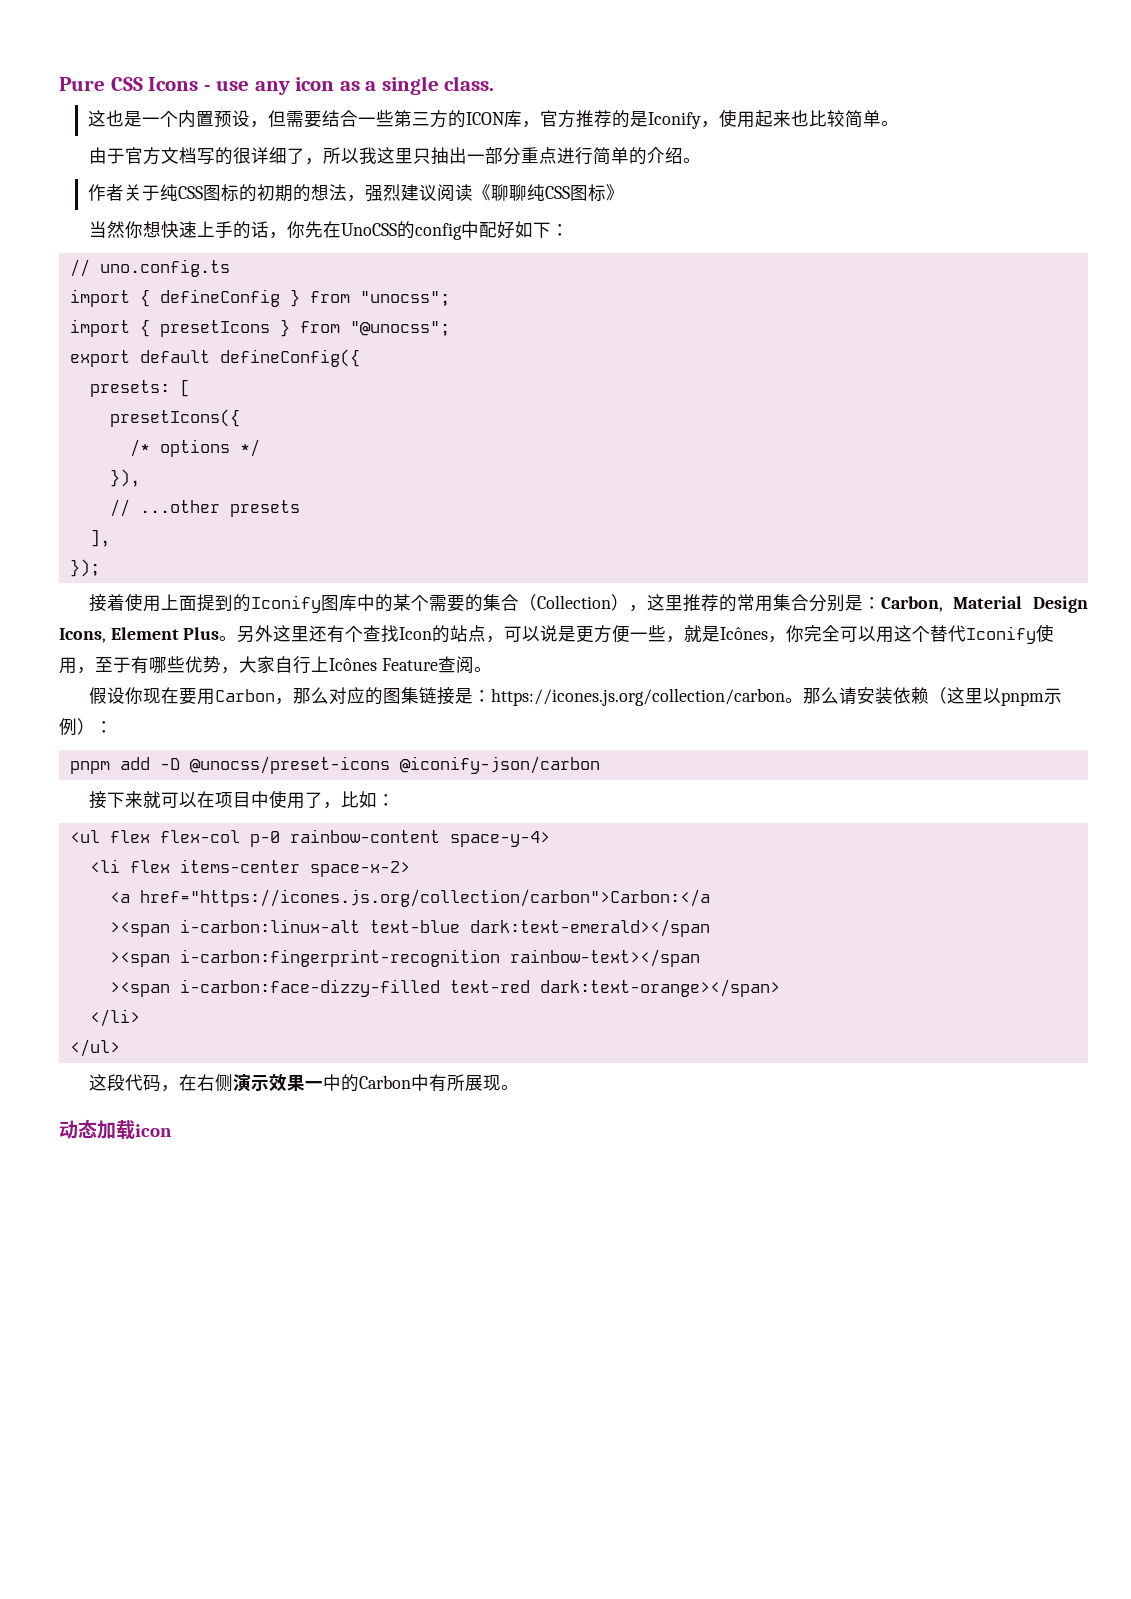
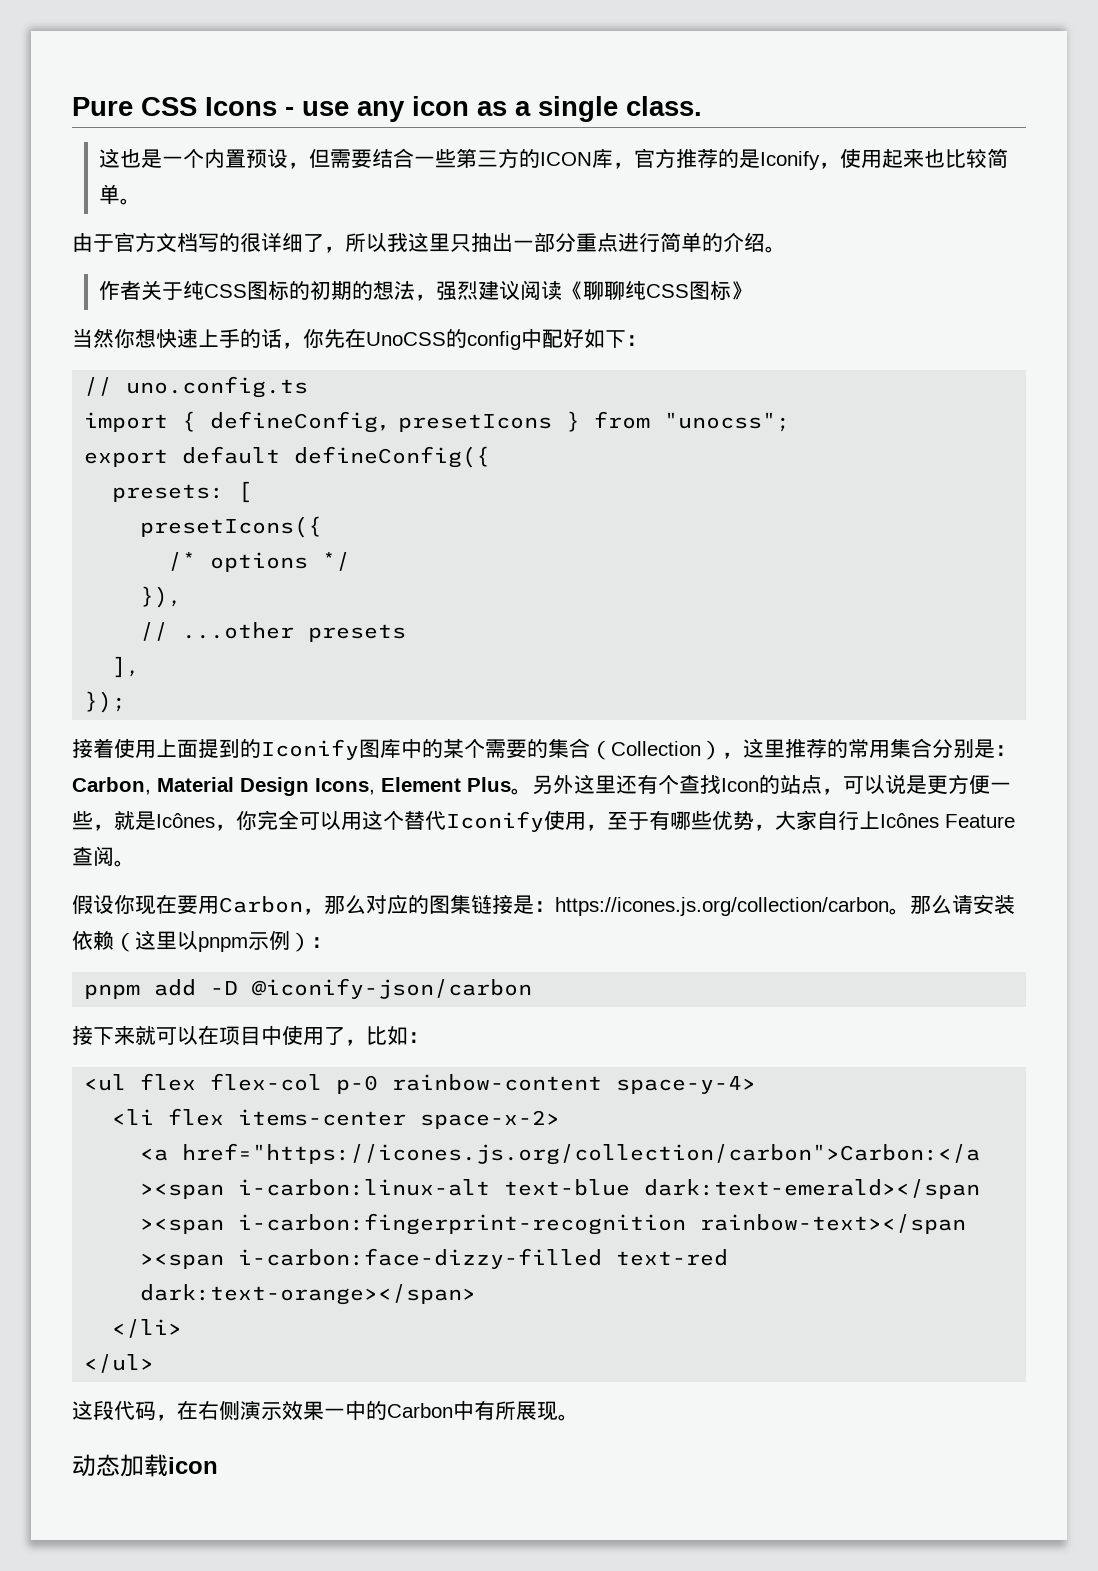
(280, 298) none -> [378,414,553,432] ，presetIcons
[69,319,450,337] // import { presetIcons } from "@unocss"; -> (791, 422) none
[189,756,390,774] @unocss/preset-icons -> (239, 988) none

